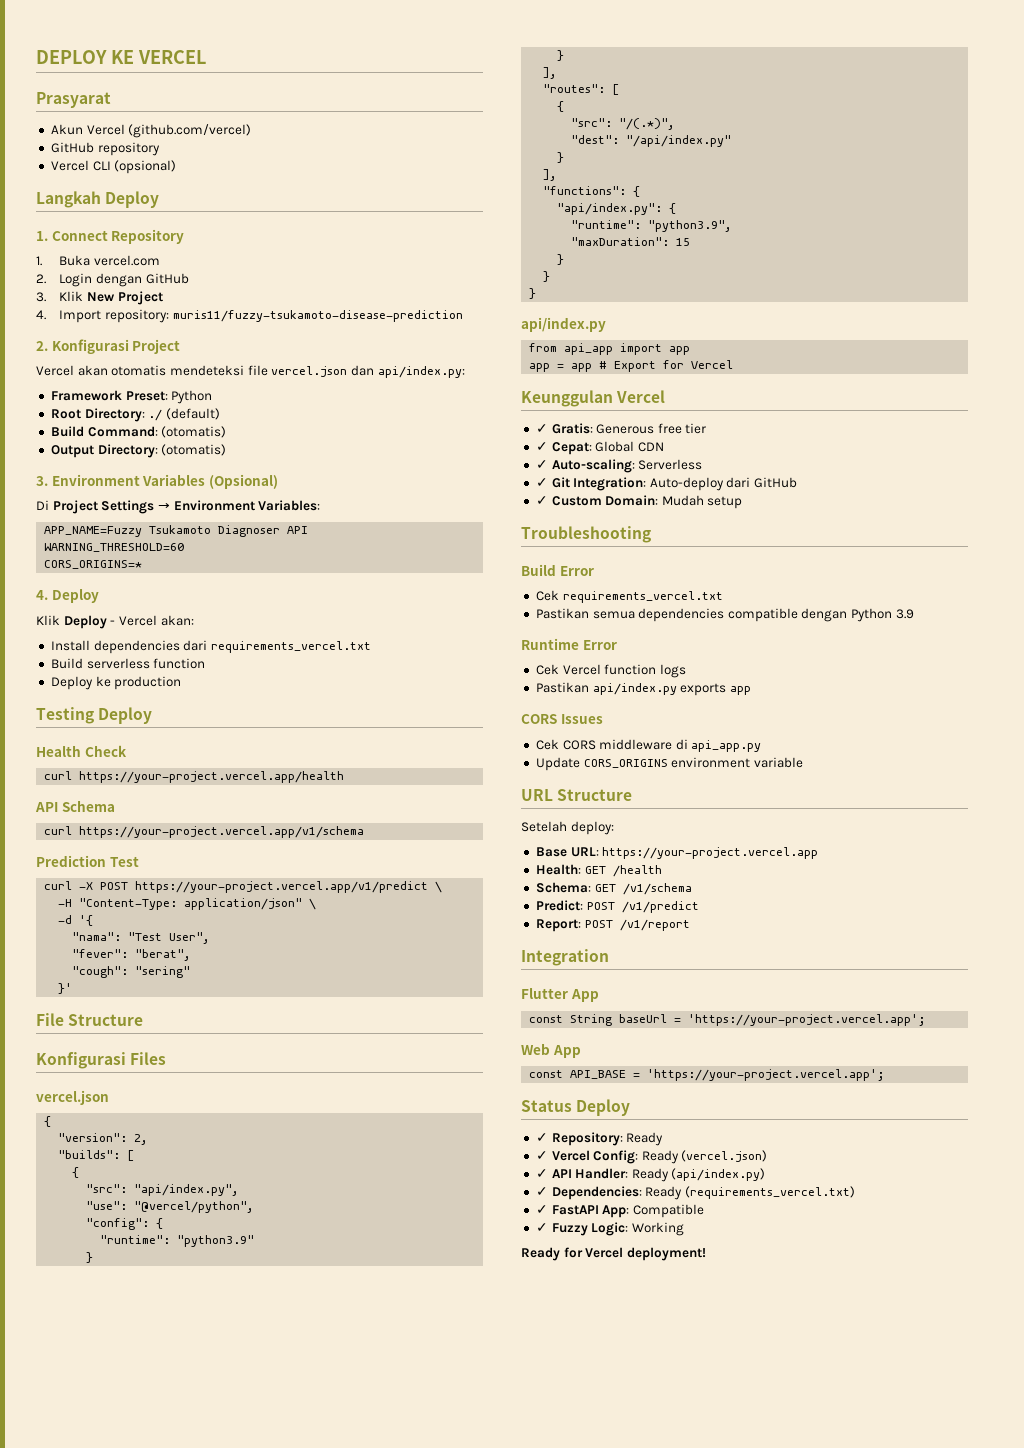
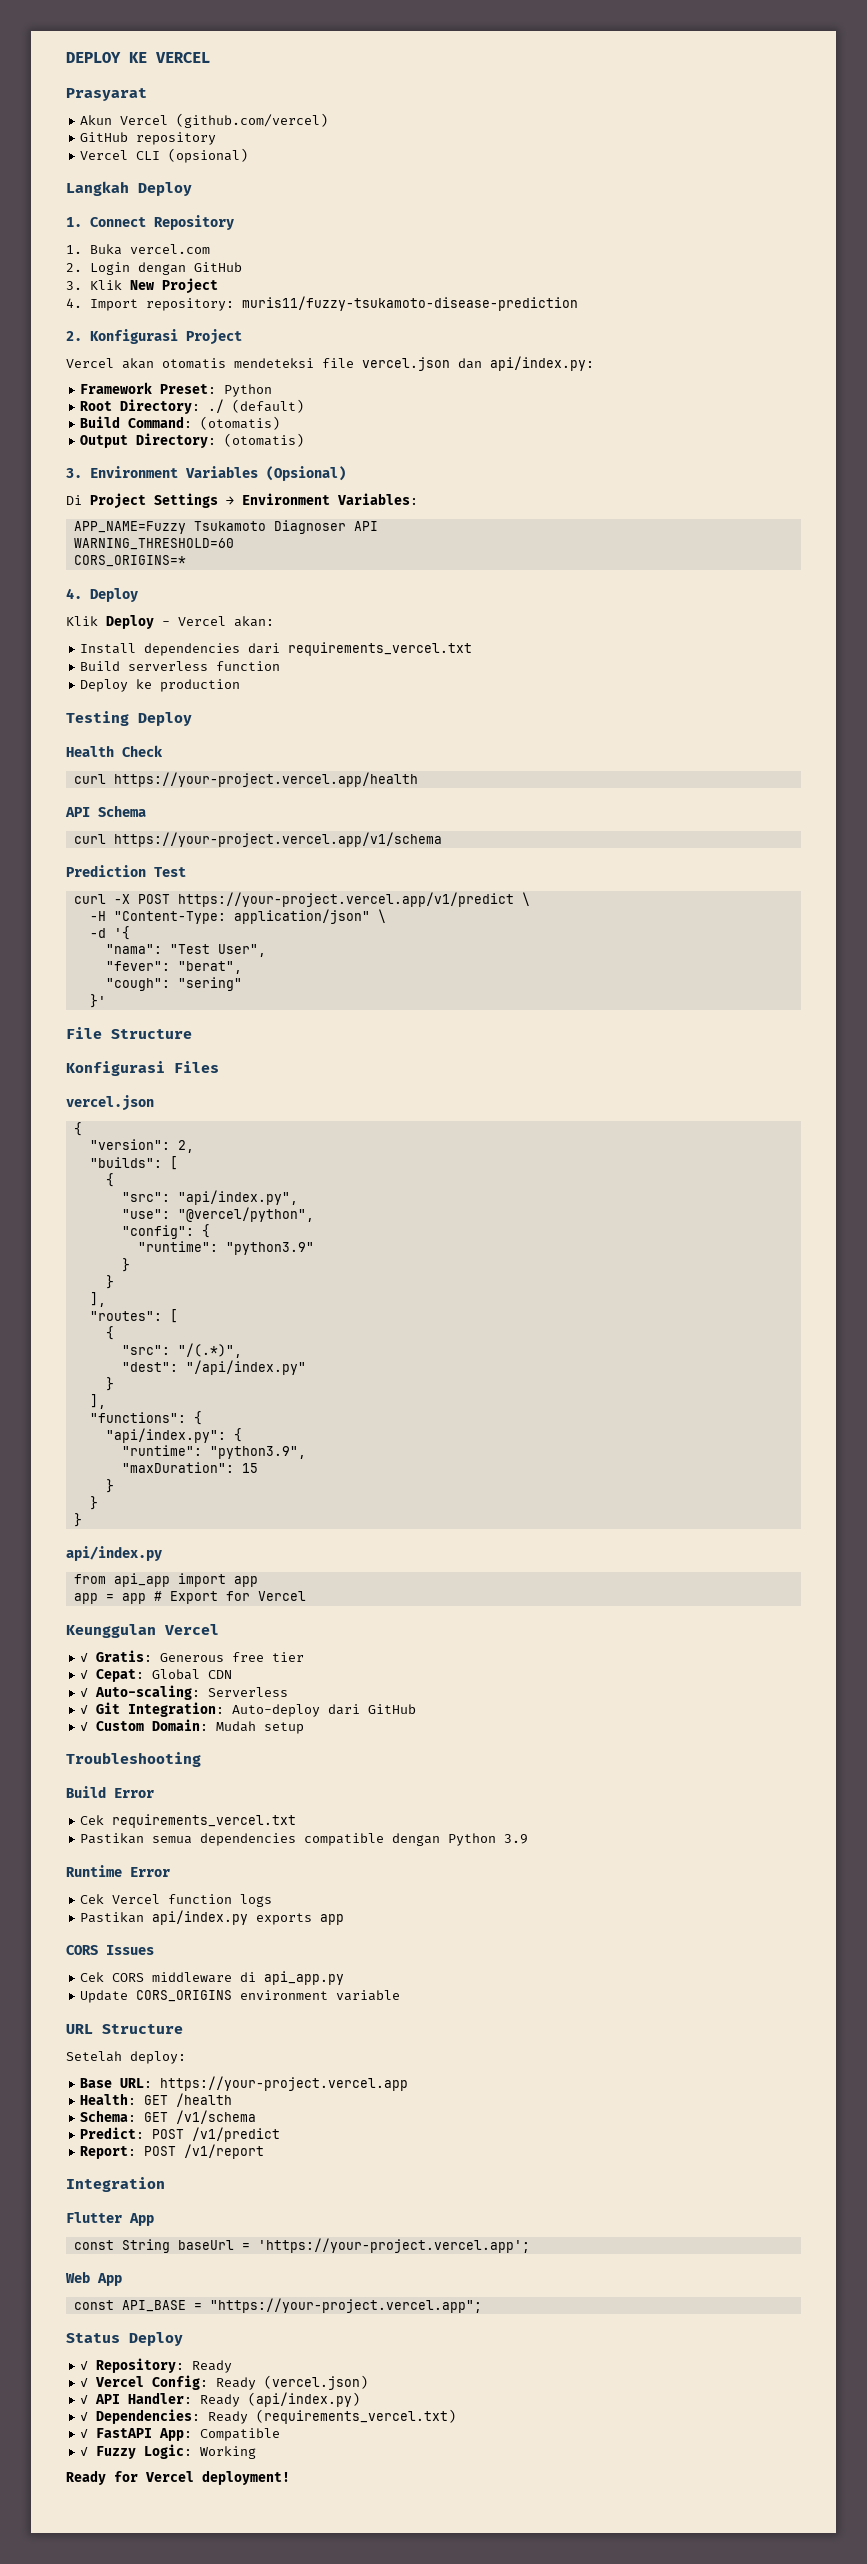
[647,1069,886,1081] 'https://your-project.vercel.app'; -> [209,2298,482,2313] "https://your-project.vercel.app";

